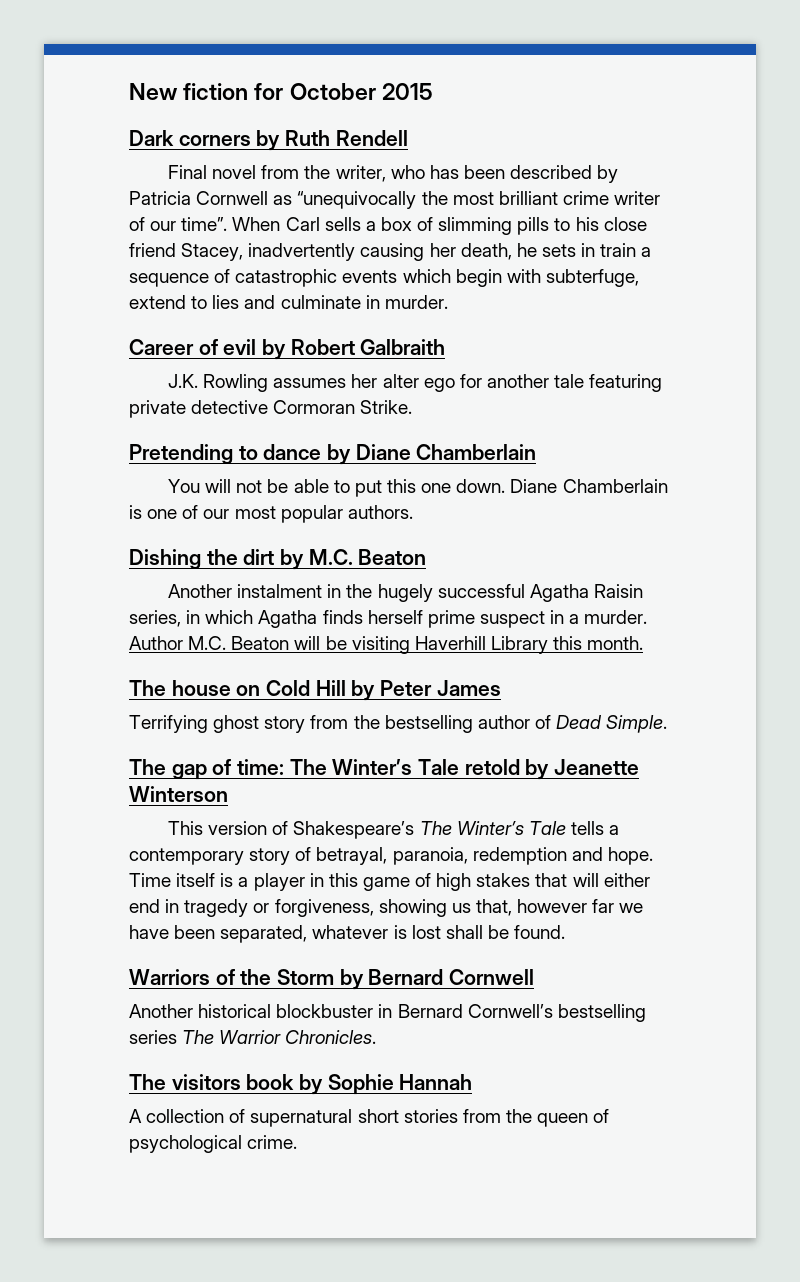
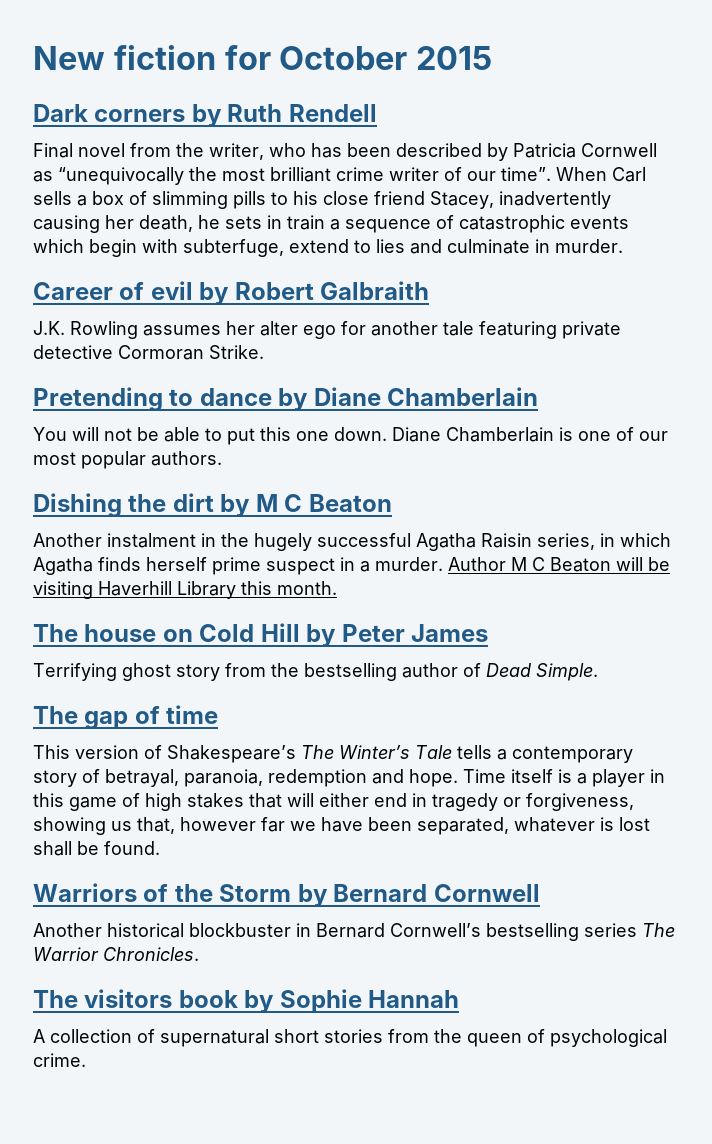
[308,549,353,565] M.C. -> [255,494,303,512] M C
[188,636,227,650] M.C. -> [511,557,545,571] M C
[237,759,640,780] [129,786,228,802] time: The Winter’s Tale retold by Jeanette Winterson -> [166,705,219,724] time

